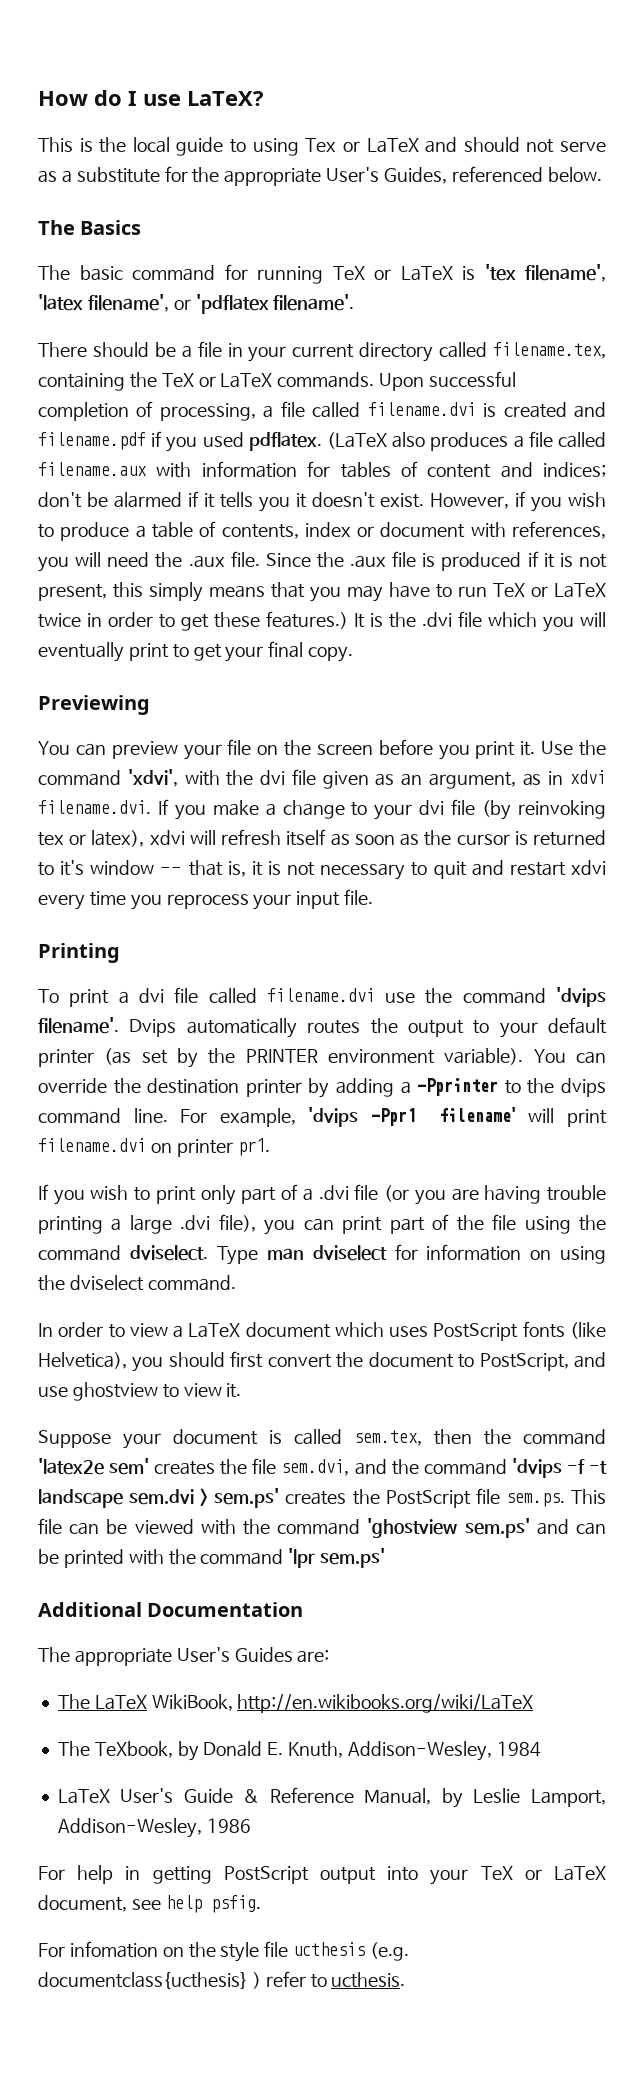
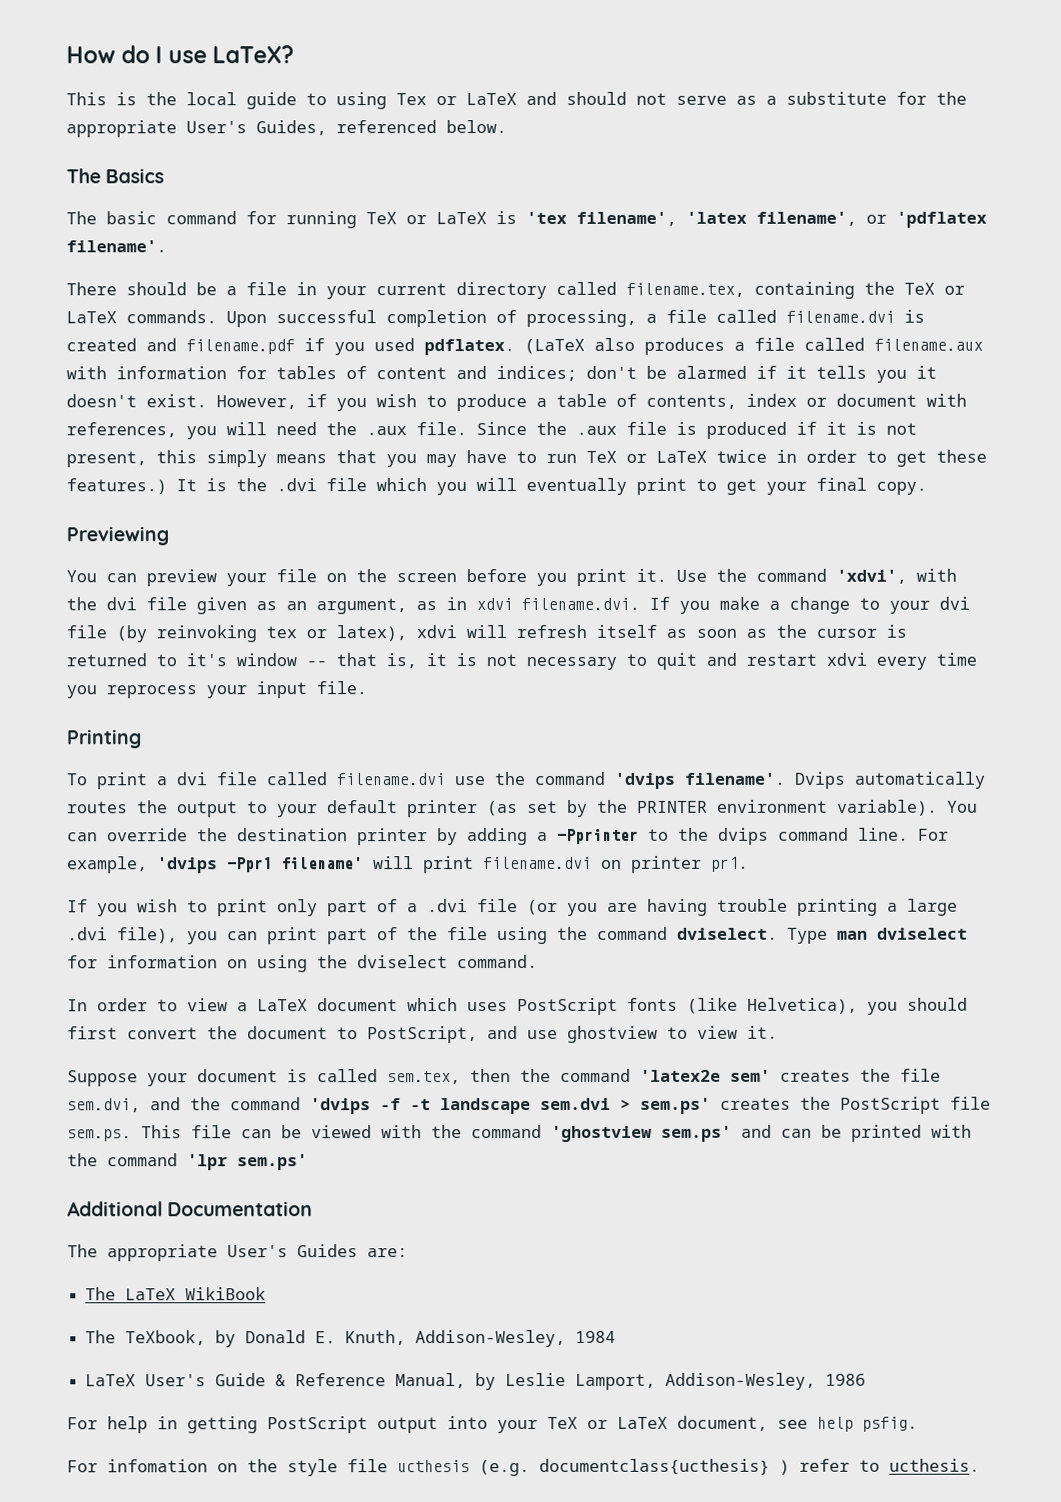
[151,1693,534,1713] WikiBook, http://en.wikibooks.org/wiki/LaTeX -> [185,1287,267,1301] WikiBook

